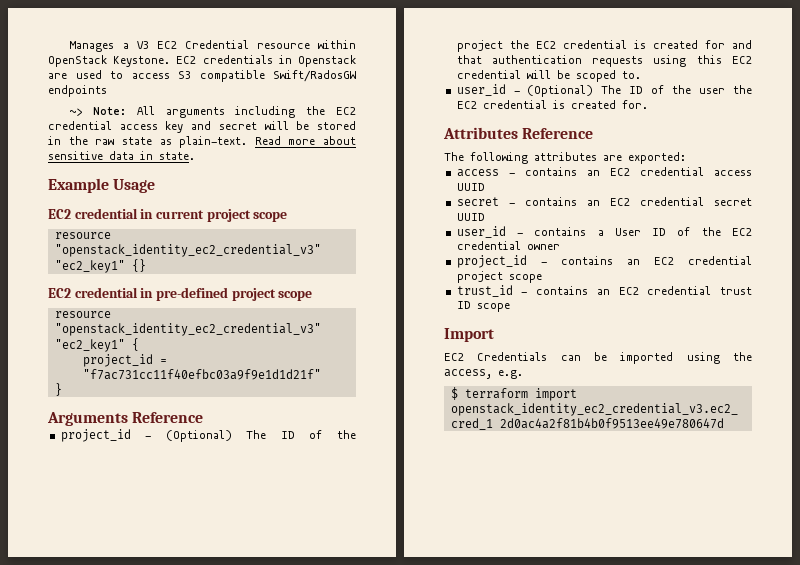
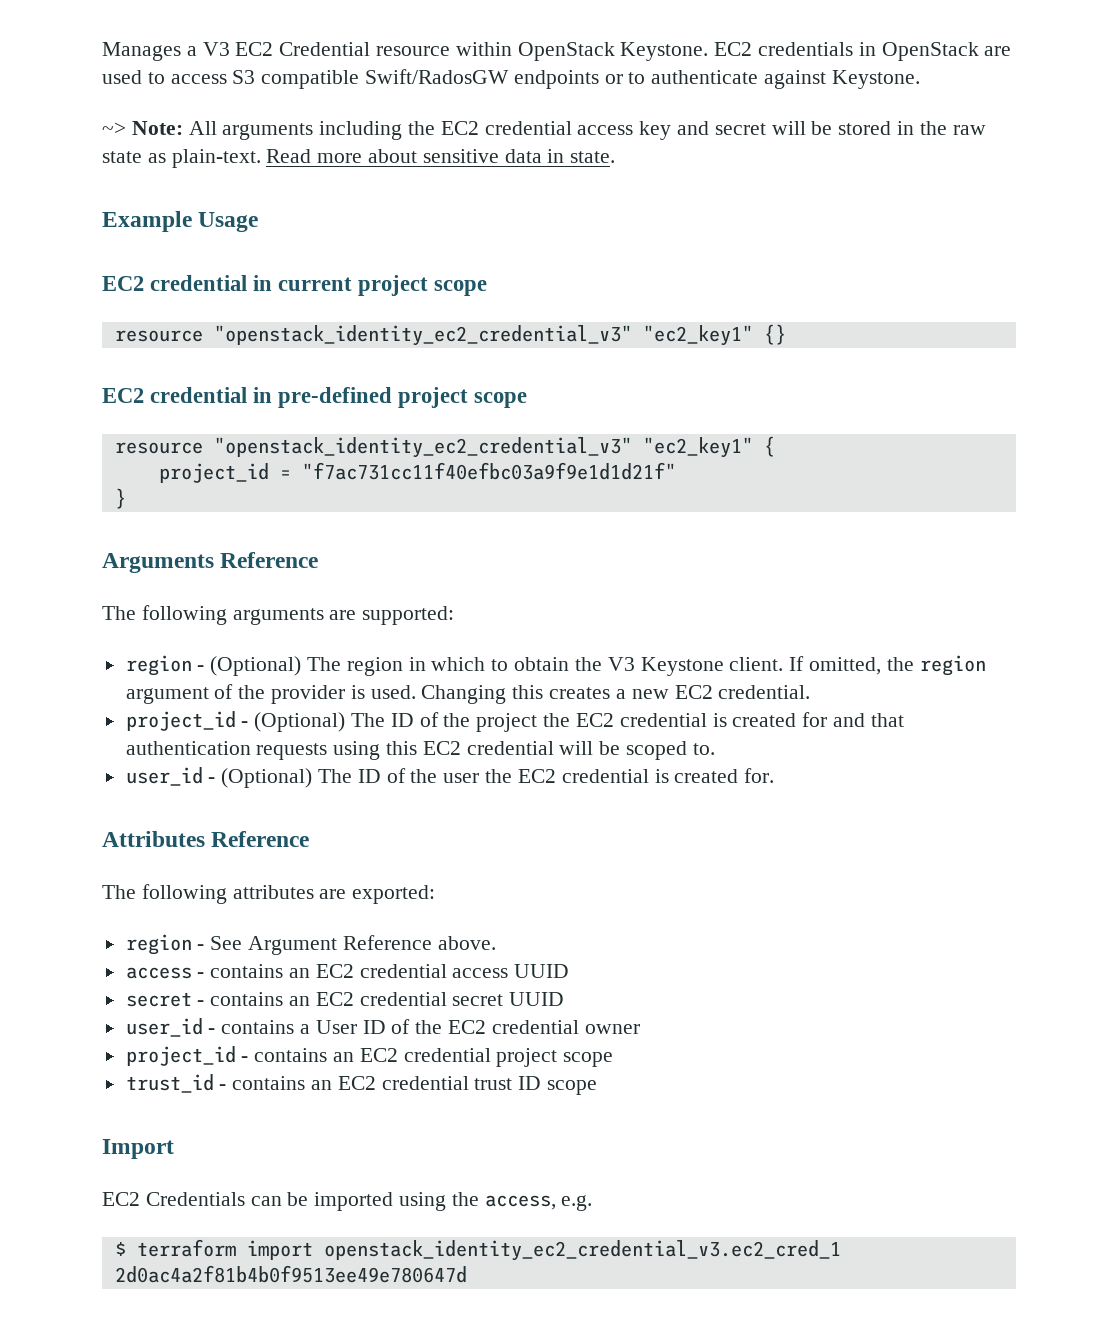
[298,55,356,67] Openstack -> [881,42,979,61] OpenStack
(107, 91) none -> [604,70,920,89] or to authenticate against Keystone.
(204, 417) none -> [102,605,455,625] [125,655,986,676] [125,684,811,704] // The following arguments are supported: // region - (Optional) The region in which to obtain the V3 Keystone client. If omitted, the region argument of the provider is used. Changing this creates a new EC2 credential.
(686, 158) none -> [125,934,496,955] // region - See Argument Reference above.

